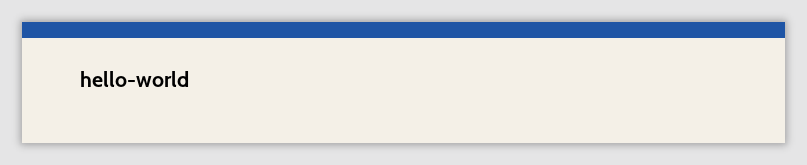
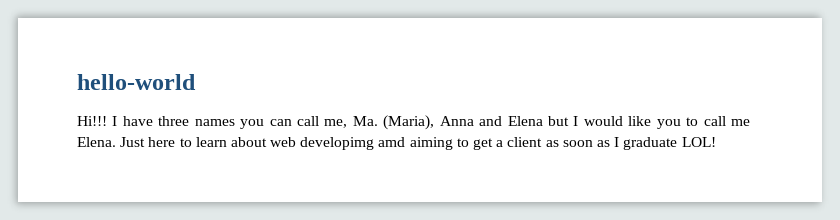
(189, 79) none -> [77,115,751,130] [77,137,716,150] // Hi!!! I have three names you can call me, Ma. (Maria), Anna and Elena but I would like you to call me Elena. Just here to learn about web developimg amd aiming to get a client as soon as I graduate LOL!

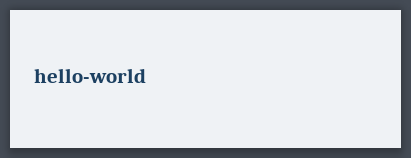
[77,115,751,130] [77,137,716,150] // Hi!!! I have three names you can call me, Ma. (Maria), Anna and Elena but I would like you to call me Elena. Just here to learn about web developimg amd aiming to get a client as soon as I graduate LOL! -> (146, 75) none

